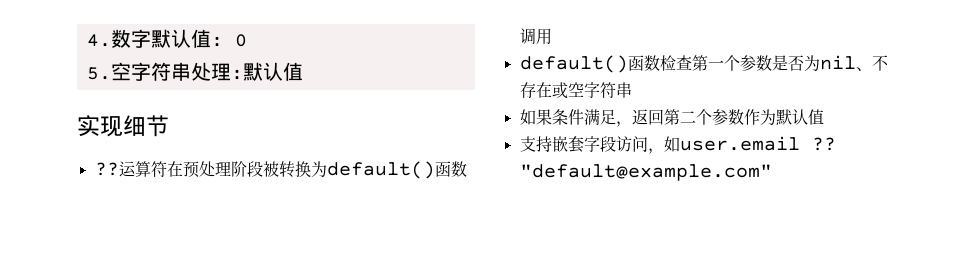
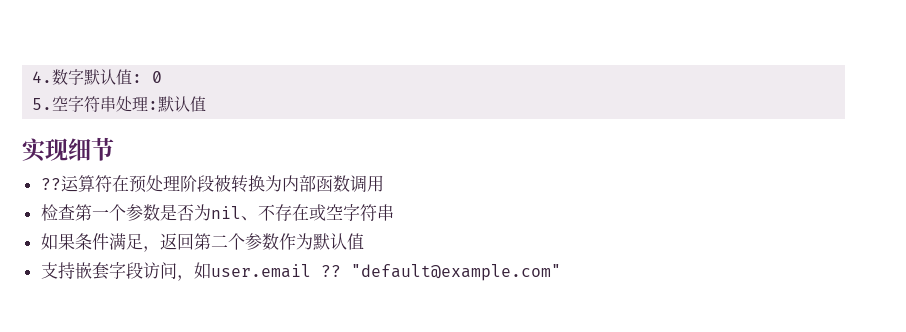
[326,161,435,179] default() -> [281,175,316,192] 内部
[519,55,660,73] default()函数 -> (384, 183) none

